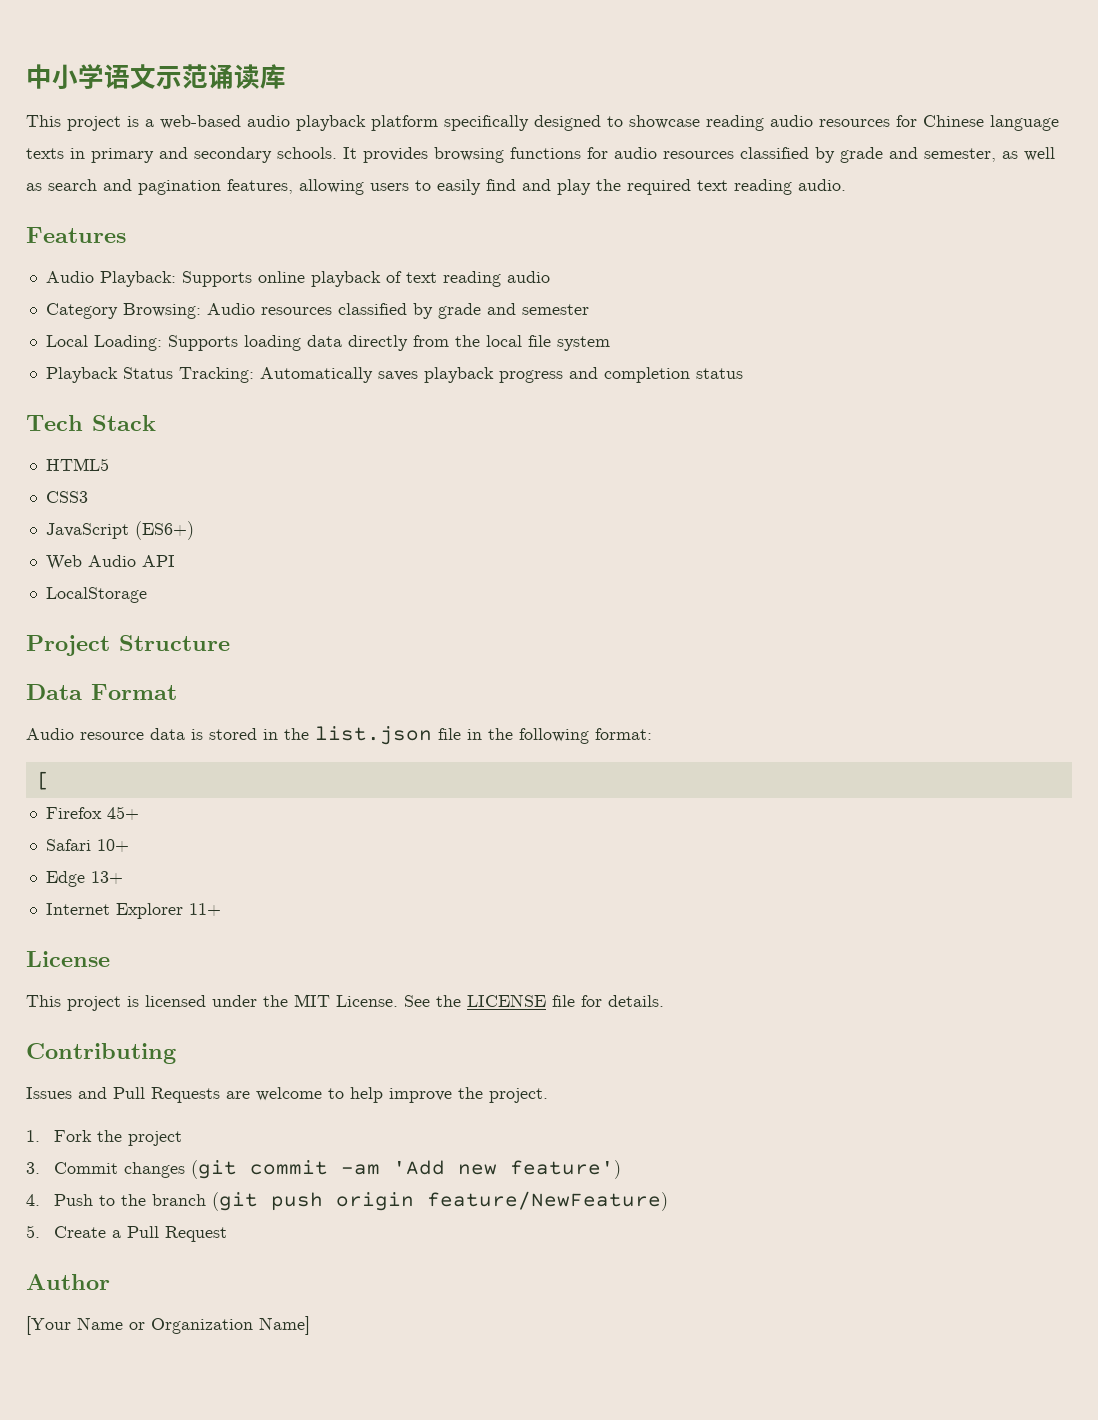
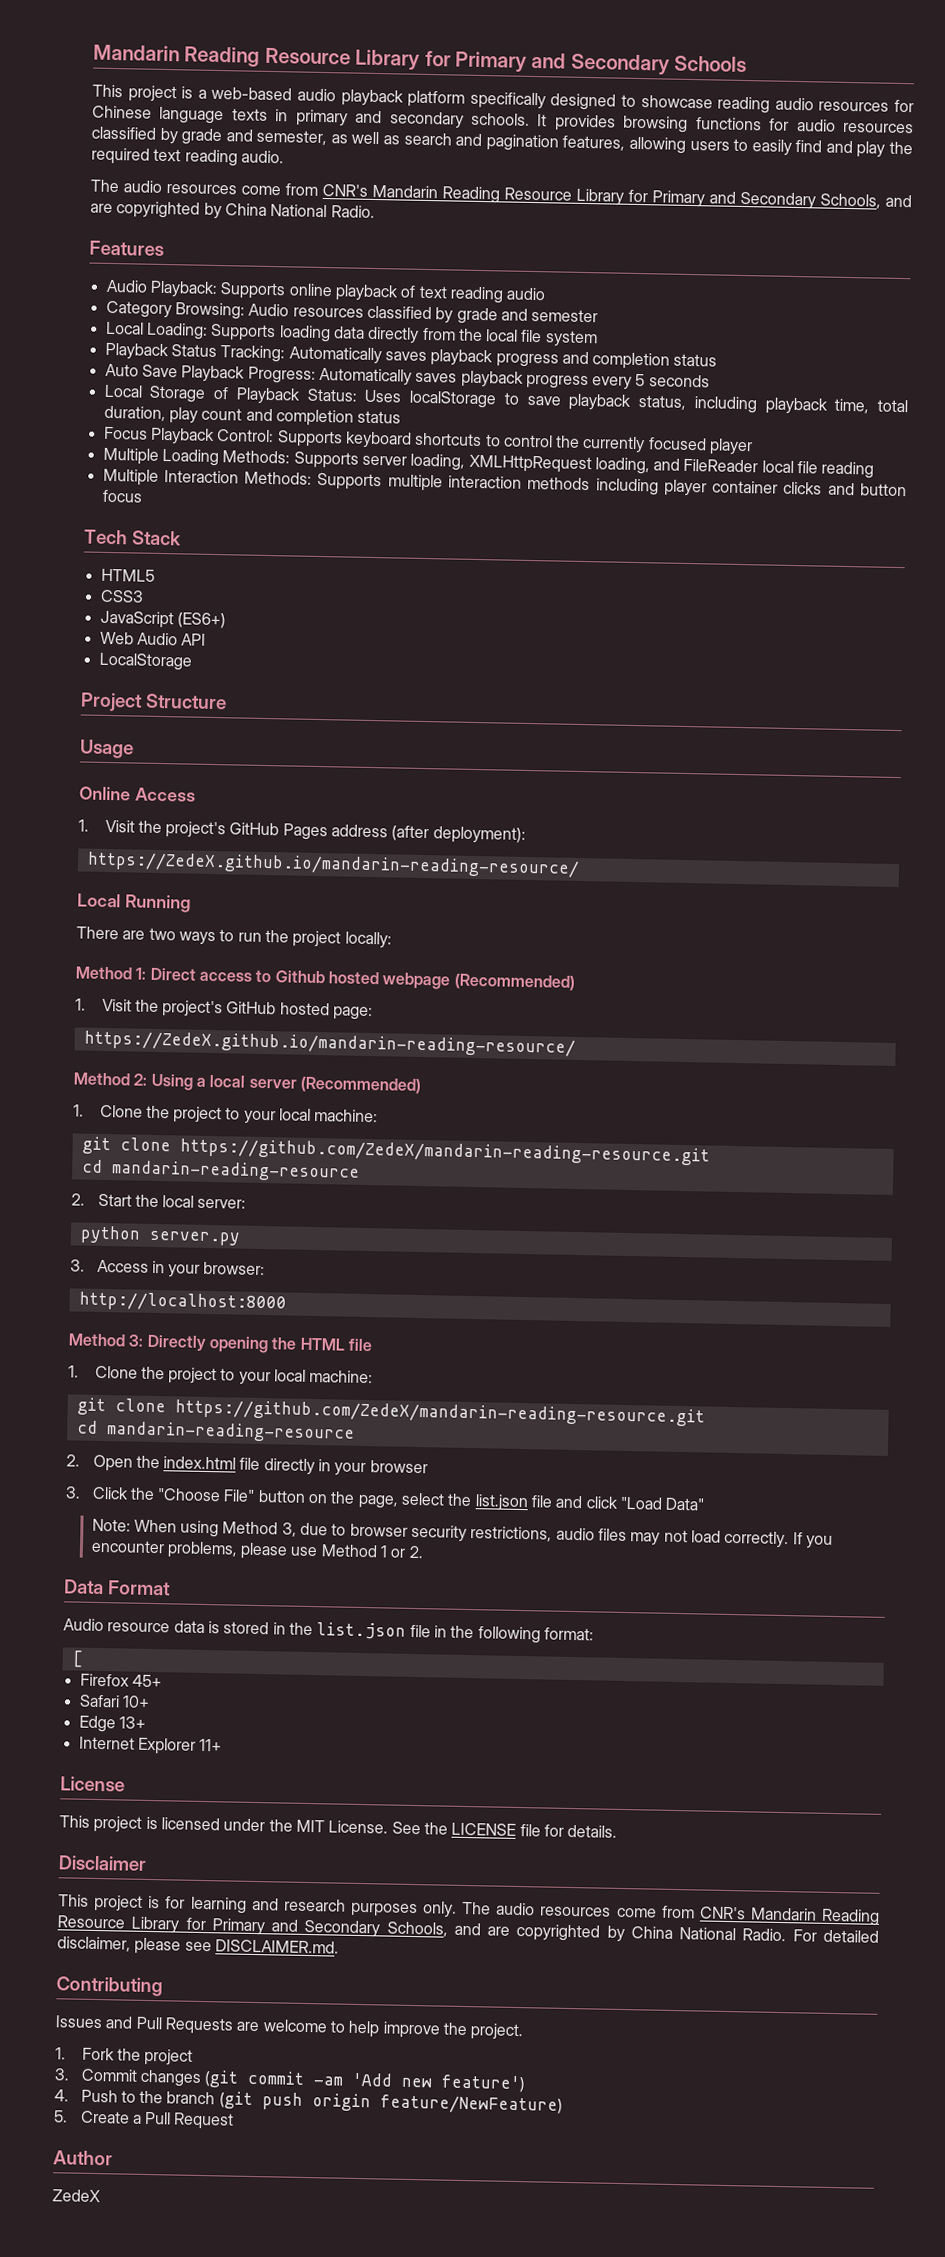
[26,64,286,90] 中小学语文示范诵读库 -> [93,44,748,76] Mandarin Reading Resource Library for Primary and Secondary Schools
(846, 185) none -> [90,179,912,210] [90,201,375,220] // The audio resources come from CNR's Mandarin Reading Resource Library for Primary and Secondary Schools, and are copyrighted by China National Radio.
(743, 373) none -> [104,363,710,390] [103,384,908,415] [103,405,402,427] [103,426,754,456] [102,447,875,479] [102,468,907,497] [101,489,143,503] // Auto Save Playback Progress: Automatically saves playback progress every 5 seconds // Local Storage of Playback Status: Uses localStorage to save playback status, including playback time, total duration, play count and completion status // Focus Playback Control: Supports keyboard shortcuts to control the currently focused player // Multiple Loading Methods: Supports server loading, XMLHttpRequest loading, and FileReader local file reading // Multiple Interaction Methods: Supports multiple interaction methods including player container clicks and button focus
(230, 643) none -> [79,739,134,759] [79,786,196,802] [78,819,526,844] [86,851,580,878] [77,893,191,913] [76,926,392,949] [75,966,575,991] [75,998,374,1021] [83,1030,576,1057] [73,1072,421,1095] [73,1104,379,1125] [81,1136,710,1166] [81,1159,360,1182] [71,1193,247,1209] [79,1225,240,1246] [70,1259,266,1278] [78,1291,287,1313] [68,1333,372,1354] [68,1365,374,1386] [76,1397,705,1427] [76,1420,355,1443] [66,1454,428,1477] [65,1486,706,1512] [91,1518,833,1549] [90,1539,424,1560] // Usage // Online Access // 1. Visit the project's GitHub Pages address (after deployment): // https://ZedeX.github.io/mandarin-reading-resource/ // Local Running // There are two ways to run the project locally: // Method 1: Direct access to Github hosted webpage (Recommended) // 1. Visit the project's GitHub hosted page: // https://ZedeX.github.io/mandarin-reading-resource/ // Method 2: Using a local server (Recommended) // 1. Clone the project to your local machine: // git clone https://github.com/ZedeX/mandarin-reading-resource.git // cd mandarin-reading-resource // 2. Start the local server: // python server.py // 3. Access in your browser: // http://localhost:8000 // Method 3: Directly opening the HTML file // 1. Clone the project to your local machine: // git clone https://github.com/ZedeX/mandarin-reading-resource.git // cd mandarin-reading-resource // 2. Open the index.html file directly in your browser // 3. Click the "Choose File" button on the page, select the list.json file and click "Load Data" // Note: When using Method 3, due to browser security restrictions, audio files may not load correctly. If you encounter problems, please use Method 1 or 2.
(664, 1001) none -> [58,1855,147,1871] [58,1894,880,1926] [57,1915,879,1943] [57,1936,339,1955] // Disclaimer // This project is for learning and research purposes only. The audio resources come from CNR's Mandarin Reading Resource Library for Primary and Secondary Schools, and are copyrighted by China National Radio. For detailed disclaimer, please see DISCLAIMER.md.
[26,1316,310,1335] [Your Name or Organization Name] -> [52,2189,101,2203] ZedeX

